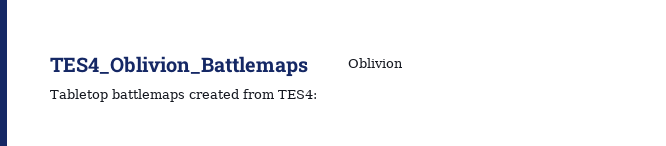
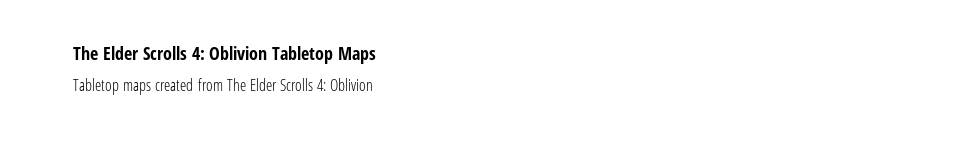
[50,56,308,77] [50,89,185,102] TES4_Oblivion_Battlemaps // Tabletop battlemaps -> [73,46,377,64] [73,78,152,95] The Elder Scrolls 4: Oblivion Tabletop Maps // Tabletop maps
[278,90,317,99] TES4: -> [226,78,327,91] The Elder Scrolls 4:

